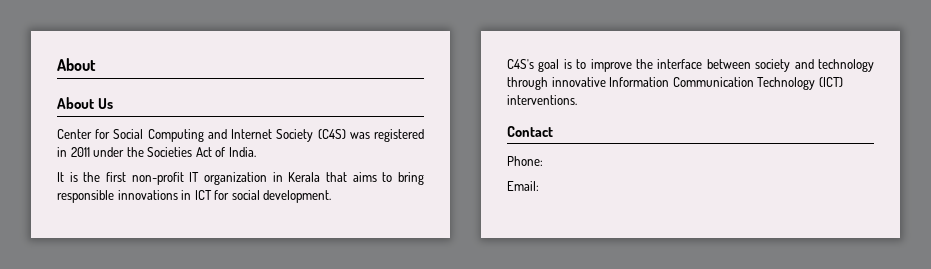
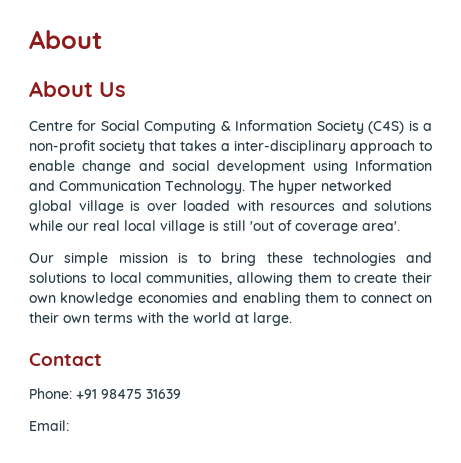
[57,129,92,139] Center -> [29,121,73,131] Centre
[207,129,425,142] [57,147,256,157] [57,172,425,185] [57,190,332,203] [507,59,874,72] [507,77,843,90] [507,95,577,105] and Internet Society (C4S) was registered in 2011 under the Societies Act of India. // It is the first non-profit IT organization in Kerala that aims to bring responsible innovations in ICT for social development. // C4S's goal is to improve the interface between society and technology through innovative Information Communication Technology (ICT) interventions. -> [220,120,433,134] [29,140,432,154] [29,160,432,174] [29,180,392,194] [29,200,432,214] [29,220,400,234] [29,252,432,266] [29,272,432,286] [29,292,432,306] [29,312,292,326] & Information Society (C4S) is a non-profit society that takes a inter-disciplinary approach to enable change and social development using Information and Communication Technology. The hyper networked global village is over loaded with resources and solutions while our real local village is still 'out of coverage area'. // Our simple mission is to bring these technologies and solutions to local communities, allowing them to create their own knowledge economies and enabling them to connect on their own terms with the world at large.
(543, 161) none -> [76,389,181,399] +91 98475 31639

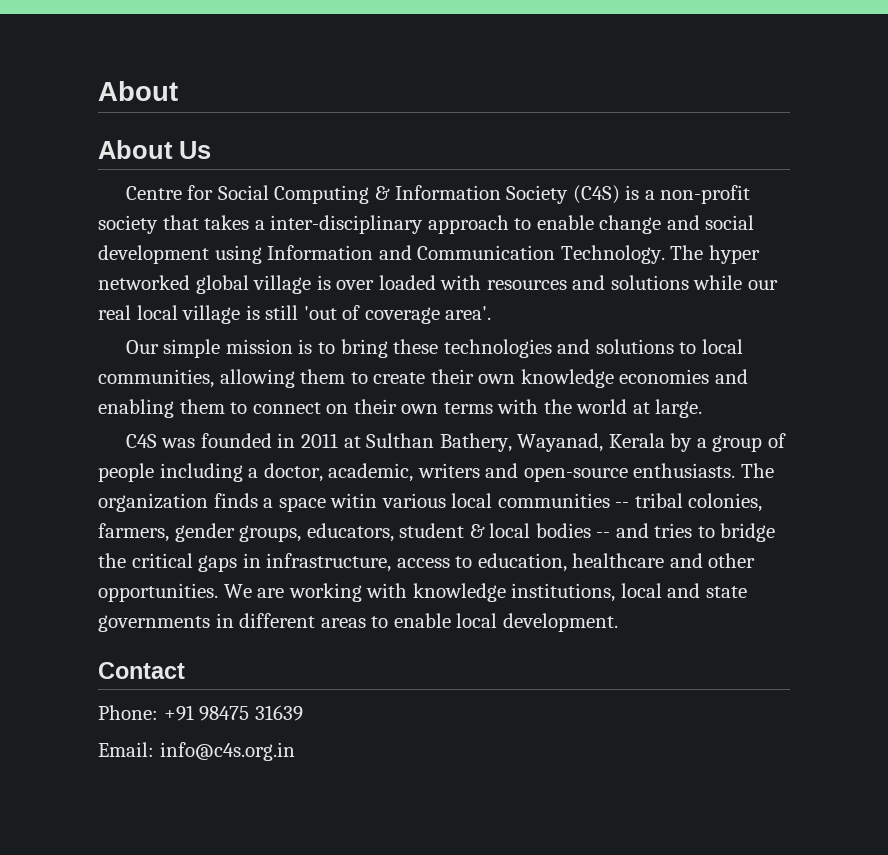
(292, 319) none -> [125,433,786,452] [98,463,774,482] [98,493,763,512] [98,523,776,542] [98,553,756,572] [98,583,747,602] [98,613,618,632] // C4S was founded in 2011 at Sulthan Bathery, Wayanad, Kerala by a group of people including a doctor, academic, writers and open-source enthusiasts. The organization finds a space witin various local communities -- tribal colonies, farmers, gender groups, educators, student & local bodies -- and tries to bridge the critical gaps in infrastructure, access to education, healthcare and other opportunities. We are working with knowledge institutions, local and state governments in different areas to enable local development.
(69, 425) none -> [159,742,295,761] info@c4s.org.in

